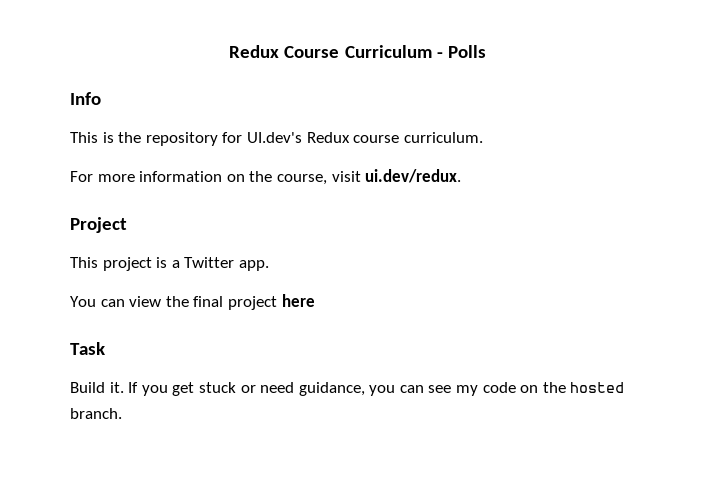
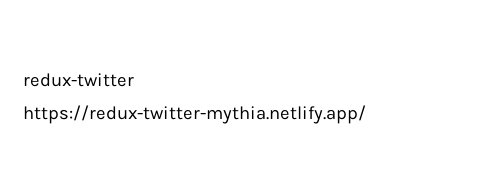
[229,45,486,58] [70,92,101,105] [70,132,483,146] [70,169,462,185] [70,217,127,233] [70,257,269,271] [70,294,315,310] [70,342,105,355] [70,382,625,396] [70,408,122,419] Redux Course Curriculum - Polls // Info // This is the repository for UI.dev's Redux course curriculum. // For more information on the course, visit ui.dev/redux. // Project // This project is a Twitter app. // You can view the final project here // Task // Build it. If you get stuck or need guidance, you can see my code on the hosted branch. -> [23,73,134,87] [23,105,366,124] redux-twitter // https://redux-twitter-mythia.netlify.app/

